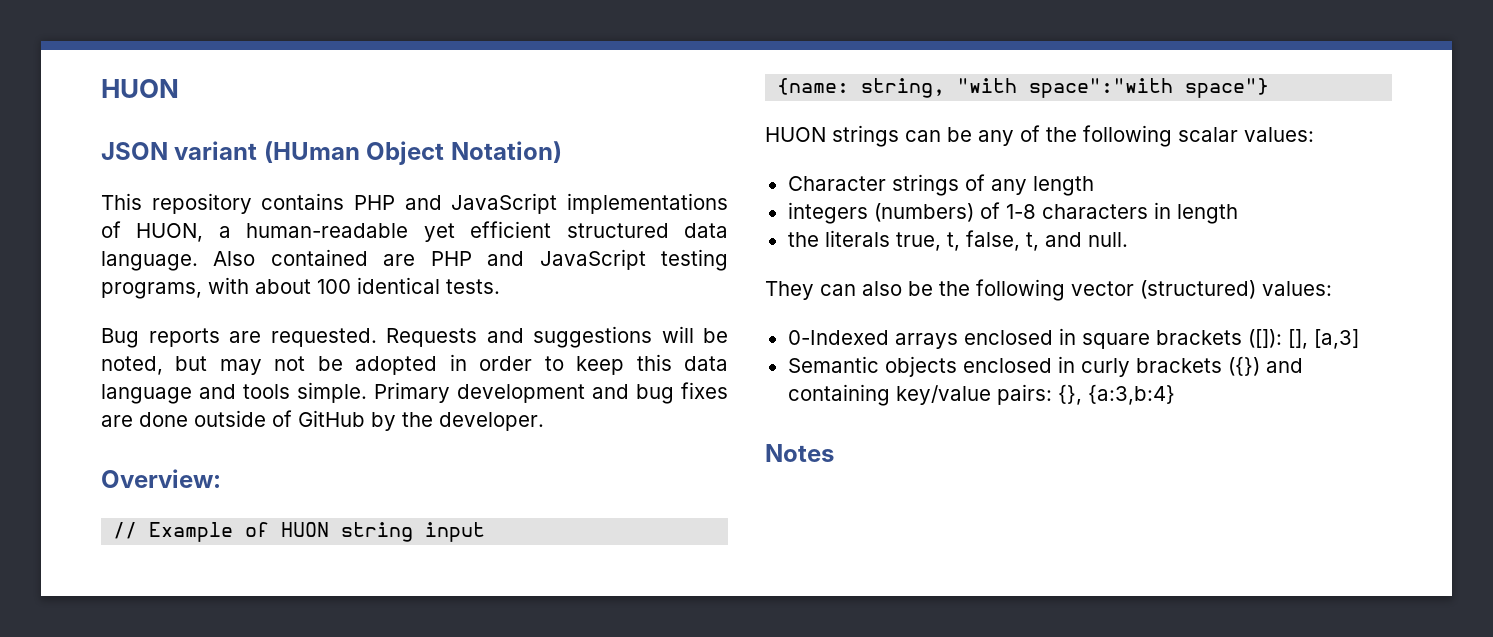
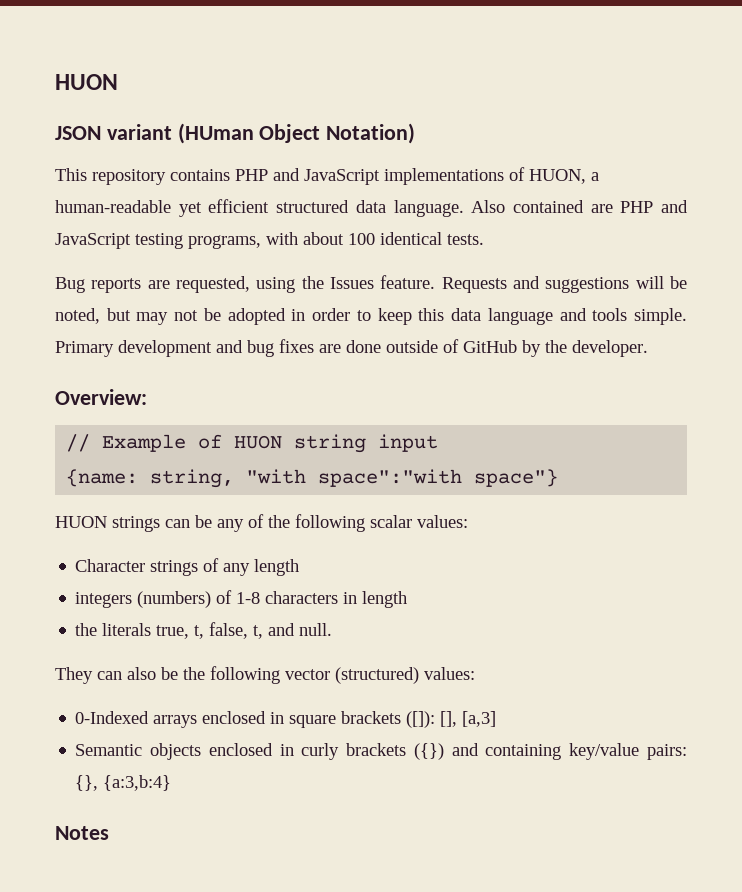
[270,328,377,347] requested. -> [176,275,436,293] requested, using the Issues feature.

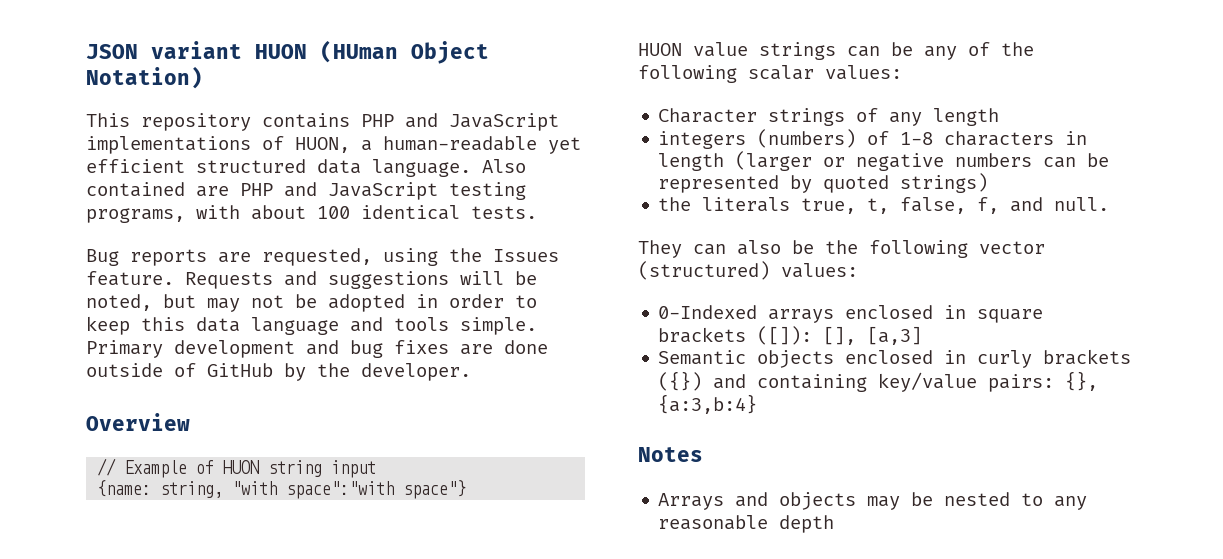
[55,74,118,90] HUON // -> (86, 51) none
(172, 132) none -> [255,44,307,59] HUON
[55,389,147,405] Overview: -> [86,413,190,431] Overview
(107, 522) none -> [693,42,748,57] value
(408, 599) none -> [735,151,1110,171] [658,173,989,193] (larger or negative numbers can be represented by quoted strings)
[253,625,264,639] t, -> [977,197,1000,214] f,
(109, 833) none -> [658,492,1088,510] [658,515,835,533] // Arrays and objects may be nested to any reasonable depth

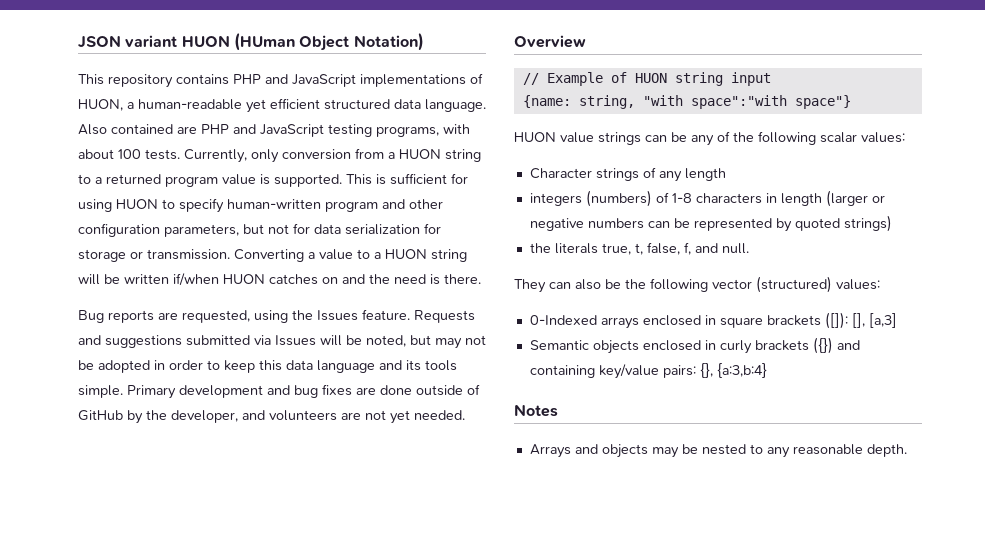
[361,205,460,220] identical -> (141, 154) none
(537, 212) none -> [184,148,481,163] [78,173,468,187] [78,198,443,213] [78,223,441,237] [78,249,467,262] [78,273,481,286] Currently, only conversion from a HUON string to a returned program value is supported. This is sufficient for using HUON to specify human-written program and other configuration parameters, but not for data serialization for storage or transmission. Converting a value to a HUON string will be written if/when HUON catches on and the need is there.
(449, 280) none -> [186,335,316,346] submitted via Issues
(383, 324) none -> [406,360,421,371] its
[361,363,471,381] developer. -> [171,410,465,424] developer, and volunteers are not yet needed.
[779,515,835,533] depth -> [866,444,907,457] depth.

